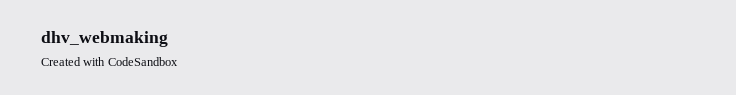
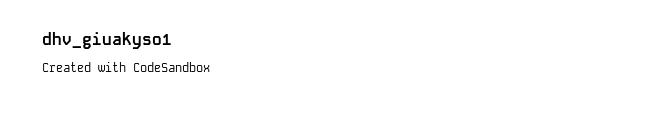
[41,31,168,47] dhv_webmaking -> [42,32,172,49] dhv_giuakyso1

